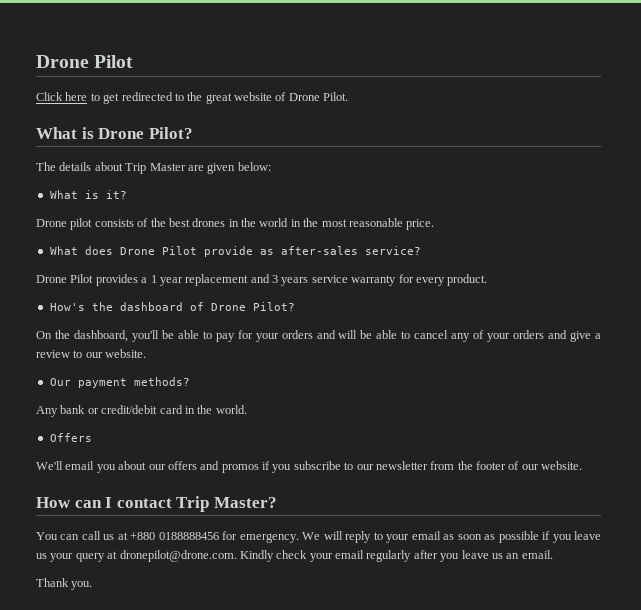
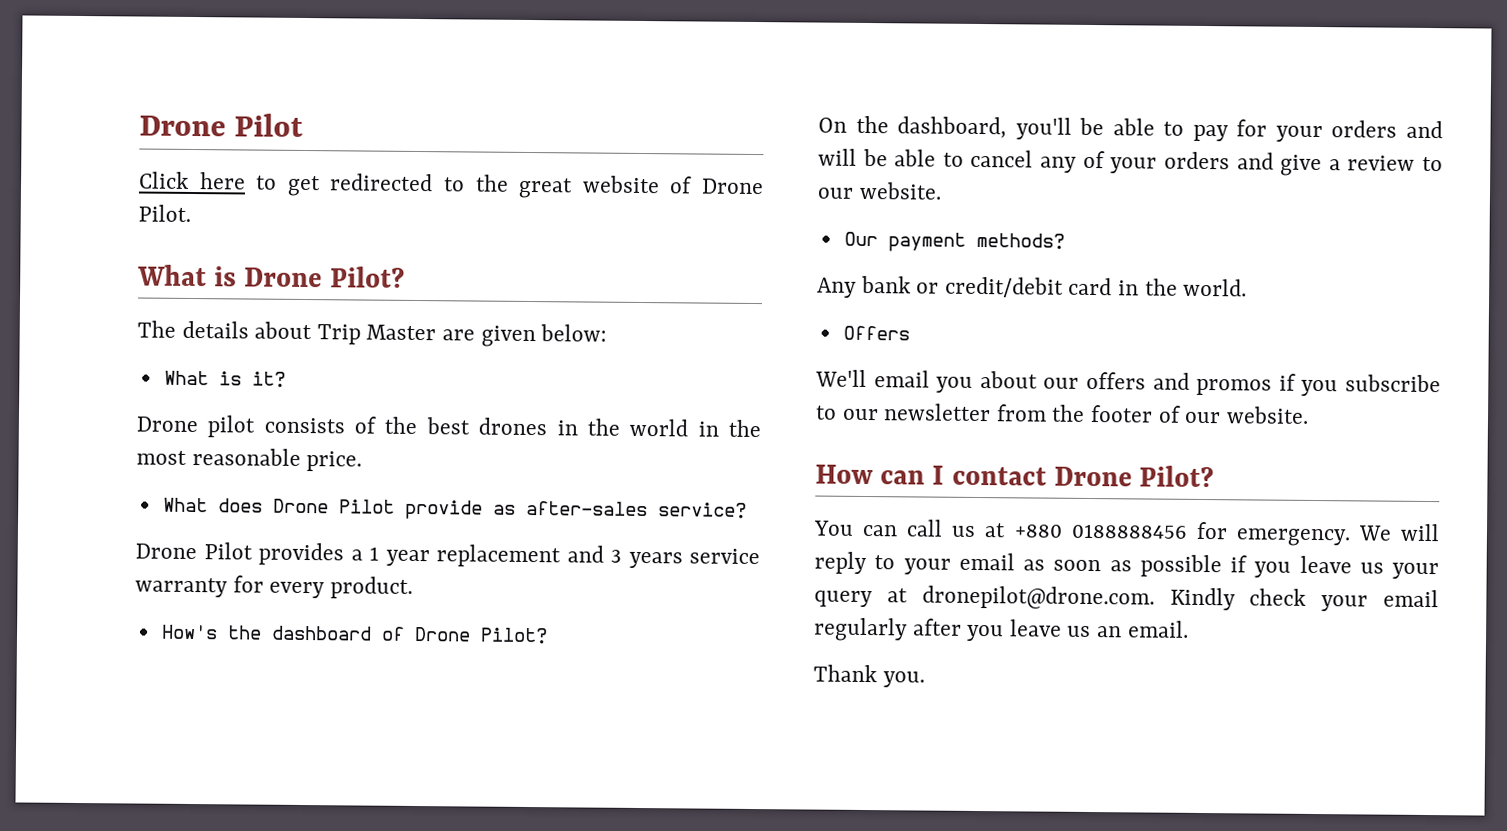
[176,496,277,512] Trip Master? -> [1053,465,1215,488] Drone Pilot?

